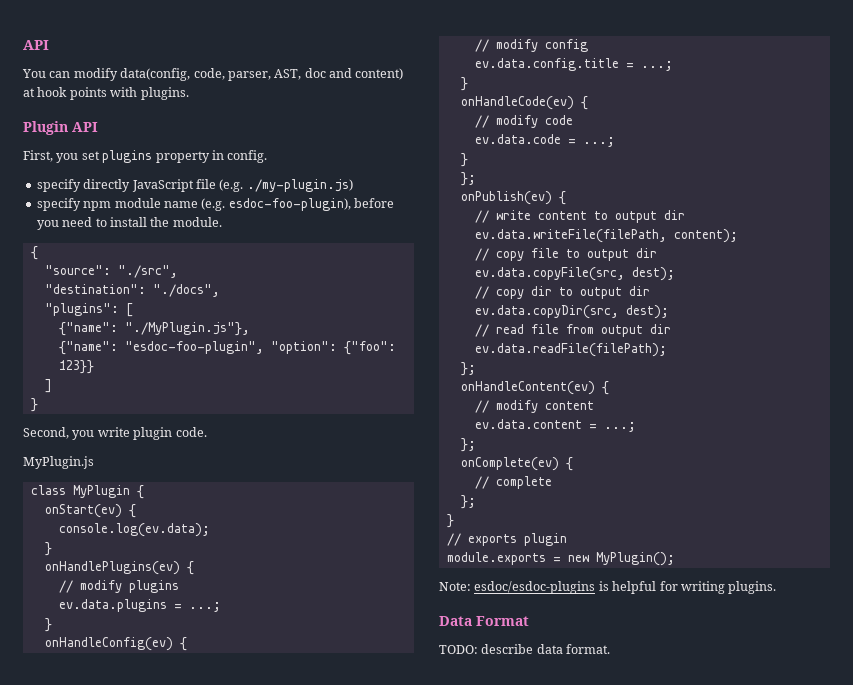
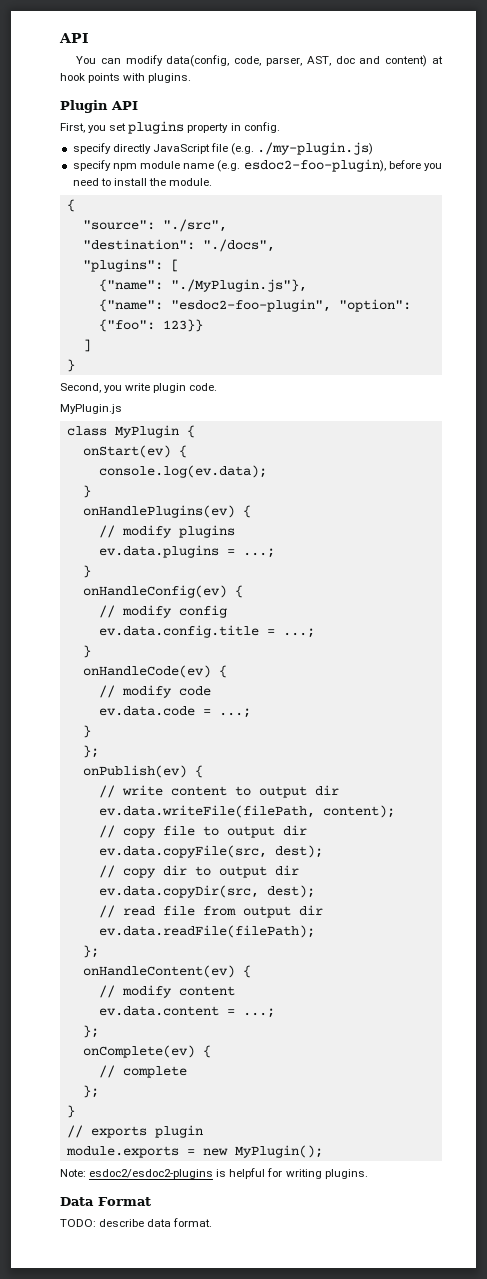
[228,198,351,211] esdoc-foo-plugin), -> [243,159,386,172] esdoc2-foo-plugin),
[124,341,264,354] "esdoc-foo-plugin", -> [170,299,331,312] "esdoc2-foo-plugin",
[474,581,596,594] esdoc/esdoc-plugins -> [89,1169,214,1179] esdoc2/esdoc2-plugins

